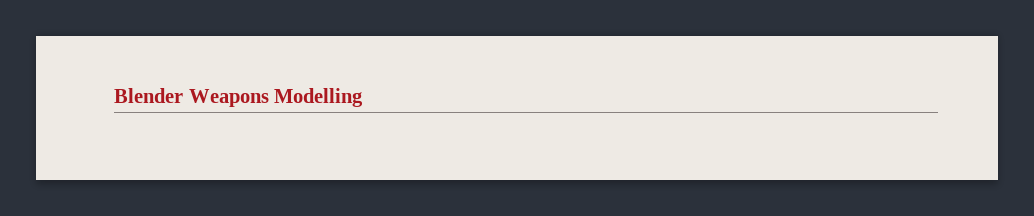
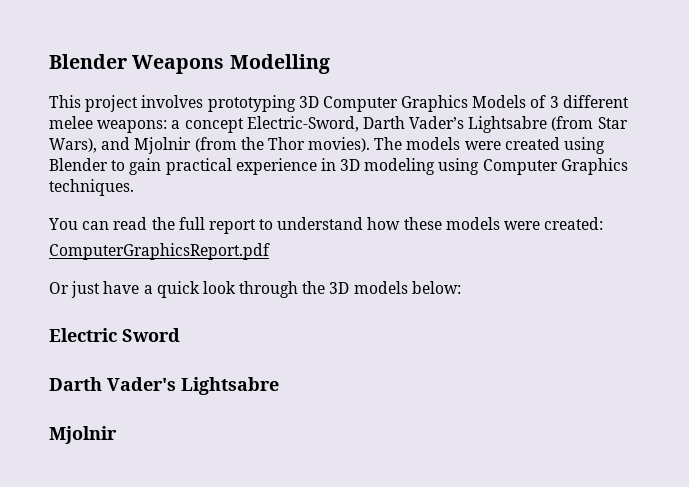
(364, 97) none -> [49,95,629,112] [49,116,628,133] [49,137,606,154] [49,158,628,175] [49,179,134,196] [48,217,604,234] [49,243,270,260] [49,281,461,298] [49,328,180,342] [49,377,279,395] [49,426,117,444] // This project involves prototyping 3D Computer Graphics Models of 3 different melee weapons: a concept Electric-Sword, Darth Vader’s Lightsabre (from Star Wars), and Mjolnir (from the Thor movies). The models were created using Blender to gain practical experience in 3D modeling using Computer Graphics techniques. // You can read the full report to understand how these models were created: // ComputerGraphicsReport.pdf // Or just have a quick look through the 3D models below: // Electric Sword // Darth Vader's Lightsabre // Mjolnir

